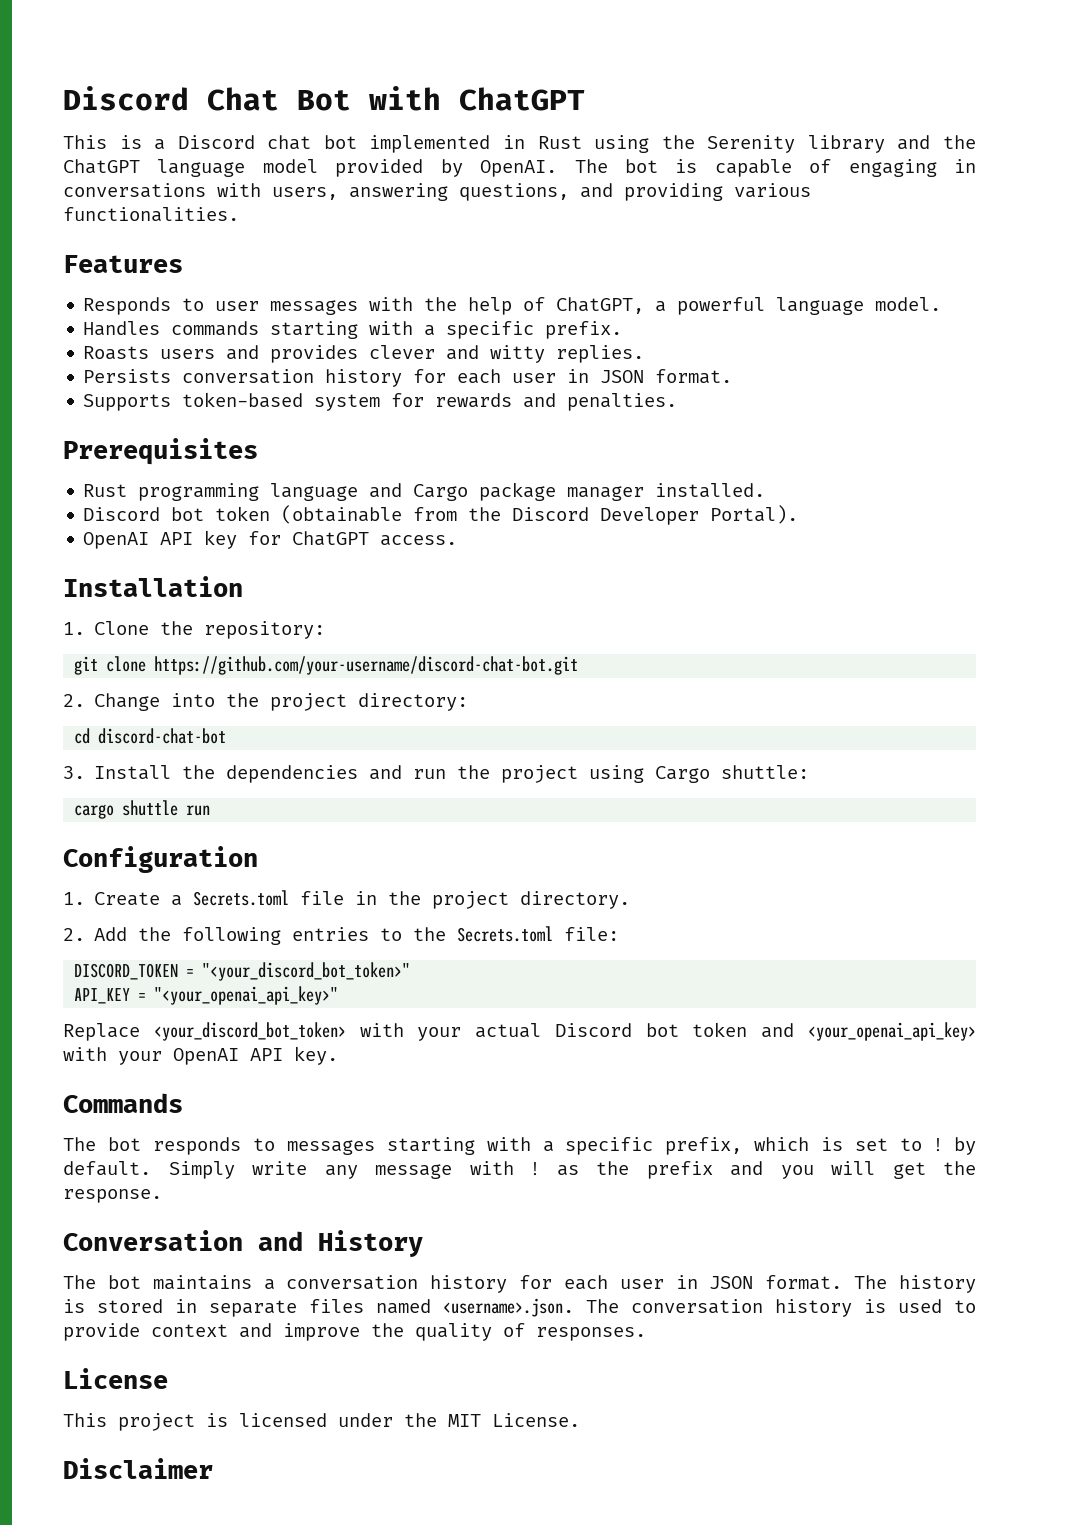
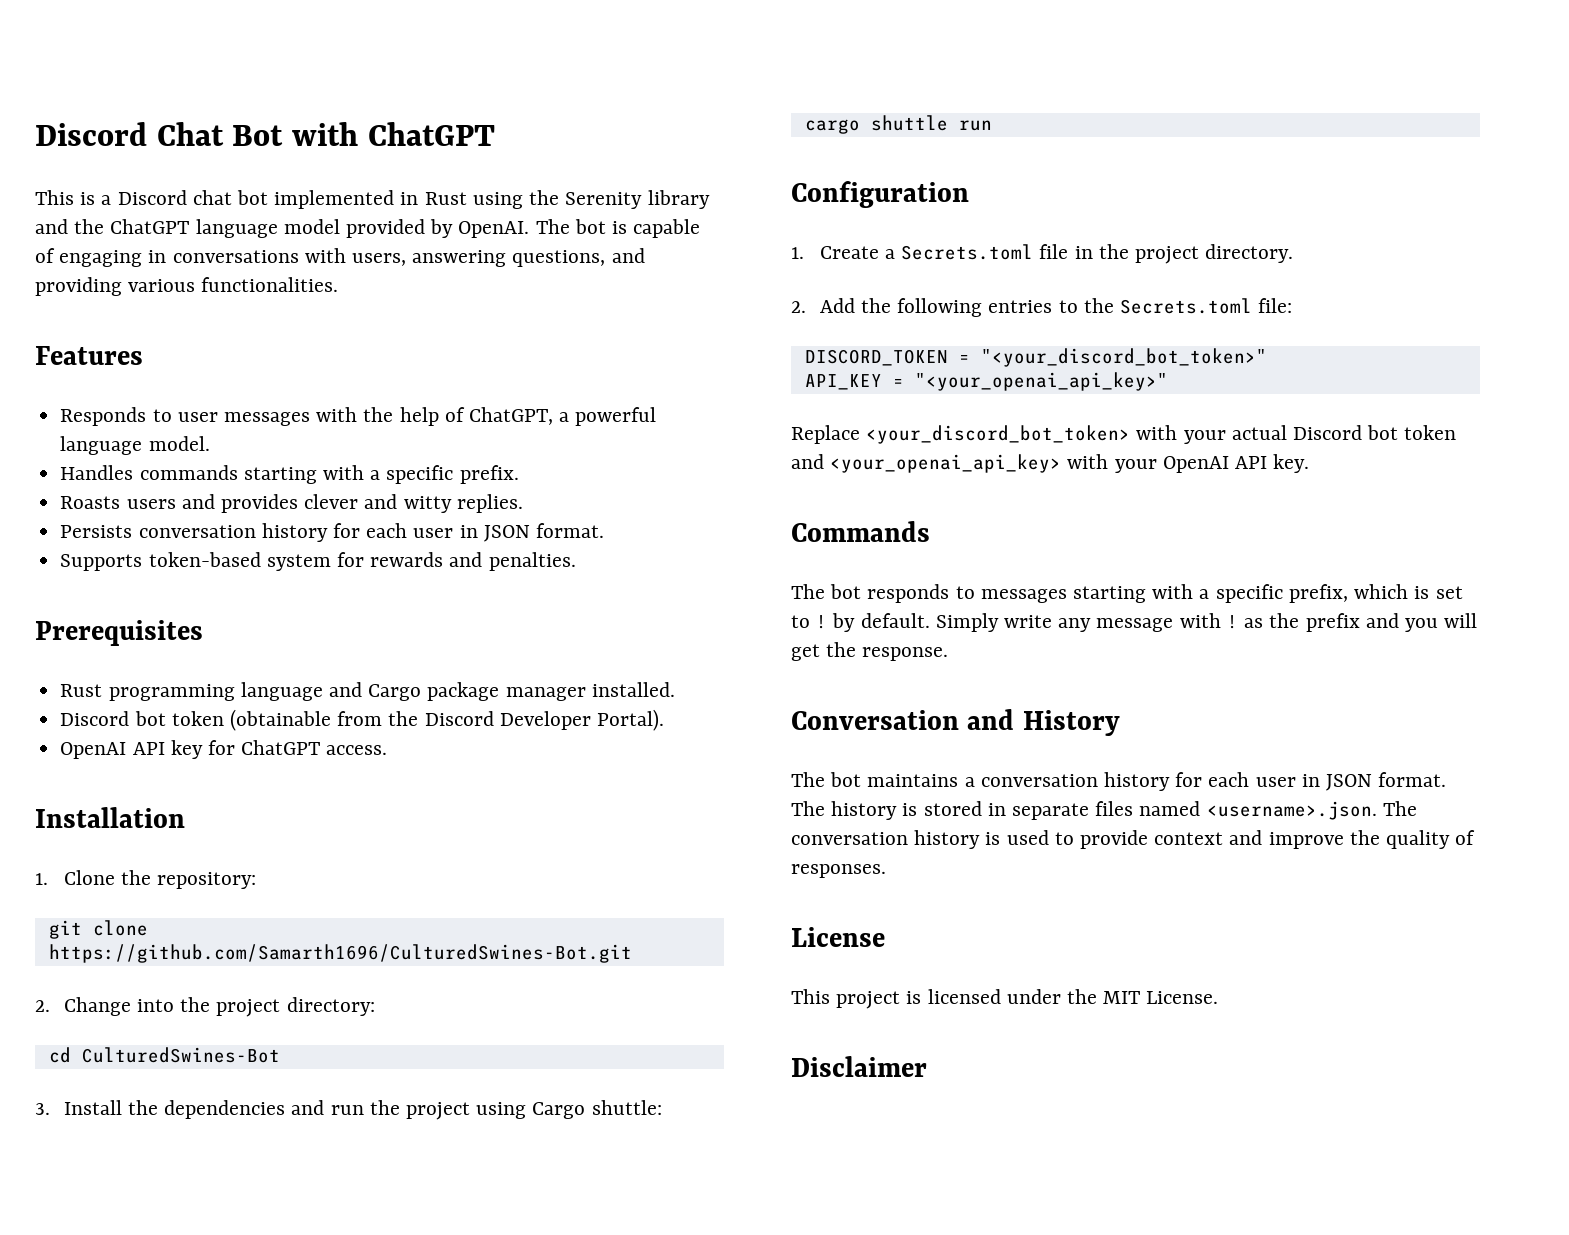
[154,656,579,675] https://github.com/your-username/discord-chat-bot.git -> [48,944,632,963] https://github.com/Samarth1696/CulturedSwines-Bot.git
[98,728,227,744] discord-chat-bot -> [81,1047,280,1063] CulturedSwines-Bot

